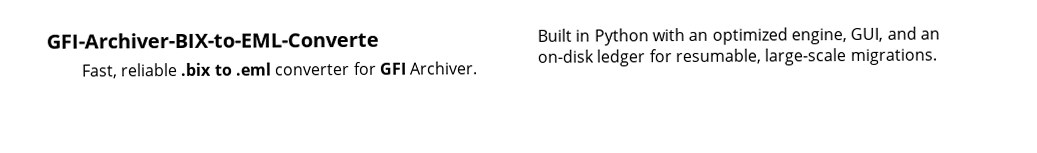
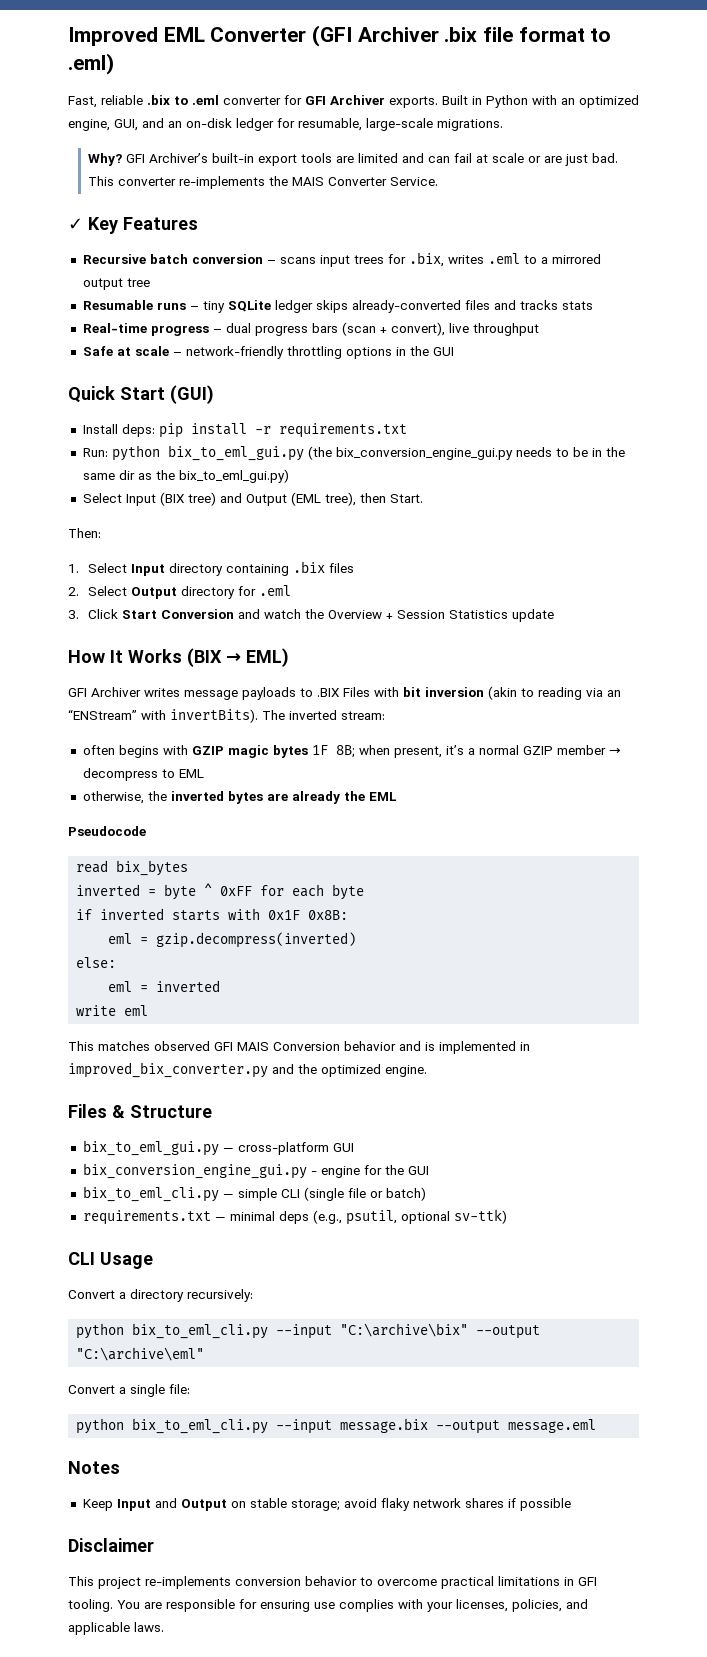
[46,31,379,49] GFI-Archiver-BIX-to-EML-Converte -> [68,25,612,47] [68,53,114,75] Improved EML Converter (GFI Archiver .bix file format to .eml)
[409,61,478,75] Archiver. -> [330,95,438,108] Archiver exports.
(937, 57) none -> [87,153,618,166] [87,176,438,189] [68,217,198,234] [82,252,601,267] [82,278,150,290] [82,300,593,313] [82,322,539,336] [82,346,454,359] [68,385,214,404] [82,423,407,438] [82,445,625,461] [82,469,289,483] [82,492,423,506] [68,528,101,538] [68,561,354,576] [68,585,291,599] [68,609,554,622] [68,648,289,667] [68,686,621,700] [68,709,385,723] [82,745,621,758] [82,768,204,781] [82,791,397,804] [68,826,146,836] [76,860,189,876] [76,883,365,900] [76,908,349,921] [108,932,357,948] [76,957,117,968] [108,980,221,992] [76,1005,149,1016] [68,1041,530,1054] [68,1062,427,1078] [68,1104,212,1118] [82,1140,354,1156] [82,1163,429,1179] [82,1186,426,1202] [82,1209,507,1225] [68,1252,153,1269] [68,1289,253,1302] [76,1323,541,1339] [76,1347,205,1361] [68,1384,190,1397] [76,1418,597,1434] [68,1461,120,1474] [82,1498,571,1511] [68,1538,154,1552] [68,1576,597,1589] [68,1599,588,1612] [68,1622,164,1635] // Why? GFI Archiver’s built-in export tools are limited and can fail at scale or are just bad. This converter re-implements the MAIS Converter Service. // ✓ Key Features // Recursive batch conversion – scans input trees for .bix, writes .eml to a mirrored output tree // Resumable runs – tiny SQLite ledger skips already-converted files and tracks stats // Real-time progress – dual progress bars (scan + convert), live throughput // Safe at scale – network-friendly throttling options in the GUI // Quick Start (GUI) // Install deps: pip install -r requirements.txt // Run: python bix_to_eml_gui.py (the bix_conversion_engine_gui.py needs to be in the same dir as the bix_to_eml_gui.py) // Select Input (BIX tree) and Output (EML tree), then Start. // Then: // 1. Select Input directory containing .bix files // 2. Select Output directory for .eml // 3. Click Start Conversion and watch the Overview + Session Statistics update // How It Works (BIX → EML) // GFI Archiver writes message payloads to .BIX Files with bit inversion (akin to reading via an “ENStream” with invertBits). The inverted stream: // often begins with GZIP magic bytes 1F 8B; when present, it’s a normal GZIP member → decompress to EML // otherwise, the inverted bytes are already the EML // Pseudocode // read bix_bytes // inverted = byte ^ 0xFF for each byte // if inverted starts with 0x1F 0x8B: // eml = gzip.decompress(inverted) // else: // eml = inverted // write eml // This matches observed GFI MAIS Conversion behavior and is implemented in improved_bix_converter.py and the optimized engine. // Files & Structure // bix_to_eml_gui.py — cross-platform GUI // bix_conversion_engine_gui.py - engine for the GUI // bix_to_eml_cli.py — simple CLI (single file or batch) // requirements.txt — minimal deps (e.g., psutil, optional sv-ttk) // CLI Usage // Convert a directory recursively: // python bix_to_eml_cli.py --input "C:\archive\bix" --output "C:\archive\eml" // Convert a single file: // python bix_to_eml_cli.py --input message.bix --output message.eml // Notes // Keep Input and Output on stable storage; avoid flaky network shares if possible // Disclaimer // This project re-implements conversion behavior to overcome practical limitations in GFI tooling. You are responsible for ensuring use complies with your licenses, policies, and applicable laws.

